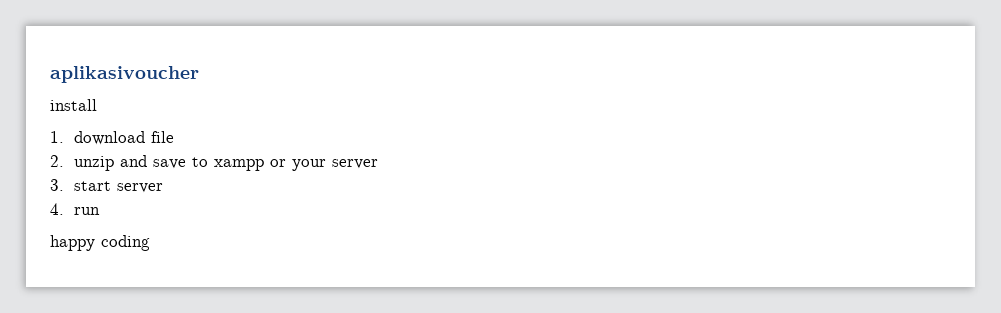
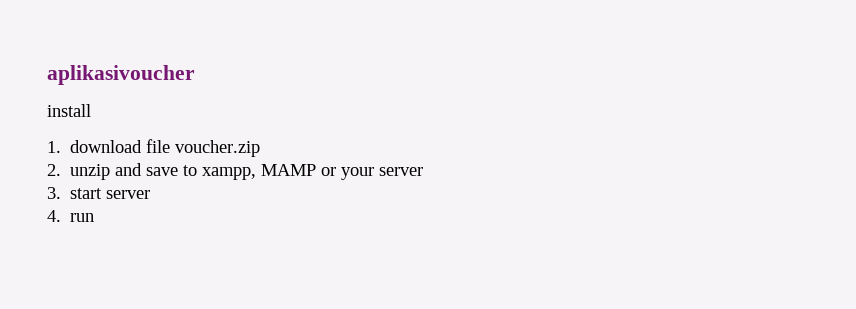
(175, 137) none -> [175,140,261,157] voucher.zip
[214,159,265,171] xampp -> [202,164,317,180] xampp, MAMP
[50,235,150,251] // happy coding -> (95, 217) none

